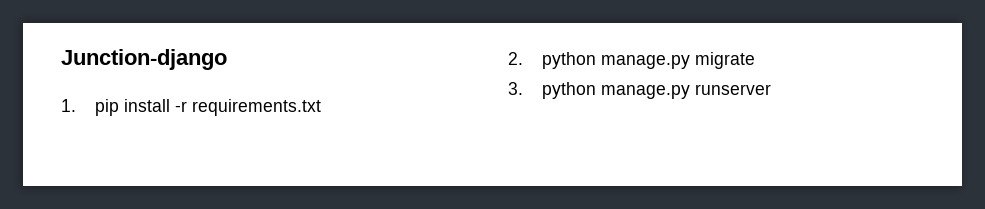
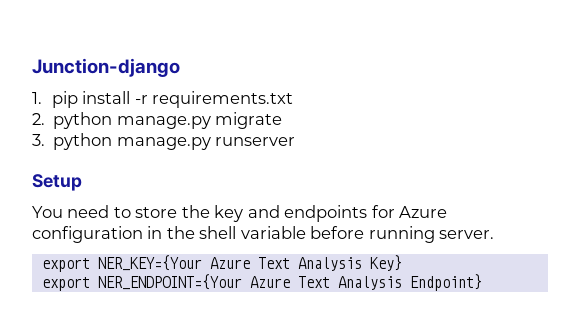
(772, 89) none -> [32,174,82,191] [32,205,448,222] [32,226,495,243] [41,255,402,272] [41,274,482,291] // Setup // You need to store the key and endpoints for Azure configuration in the shell variable before running server. // export NER_KEY={Your Azure Text Analysis Key} // export NER_ENDPOINT={Your Azure Text Analysis Endpoint}

